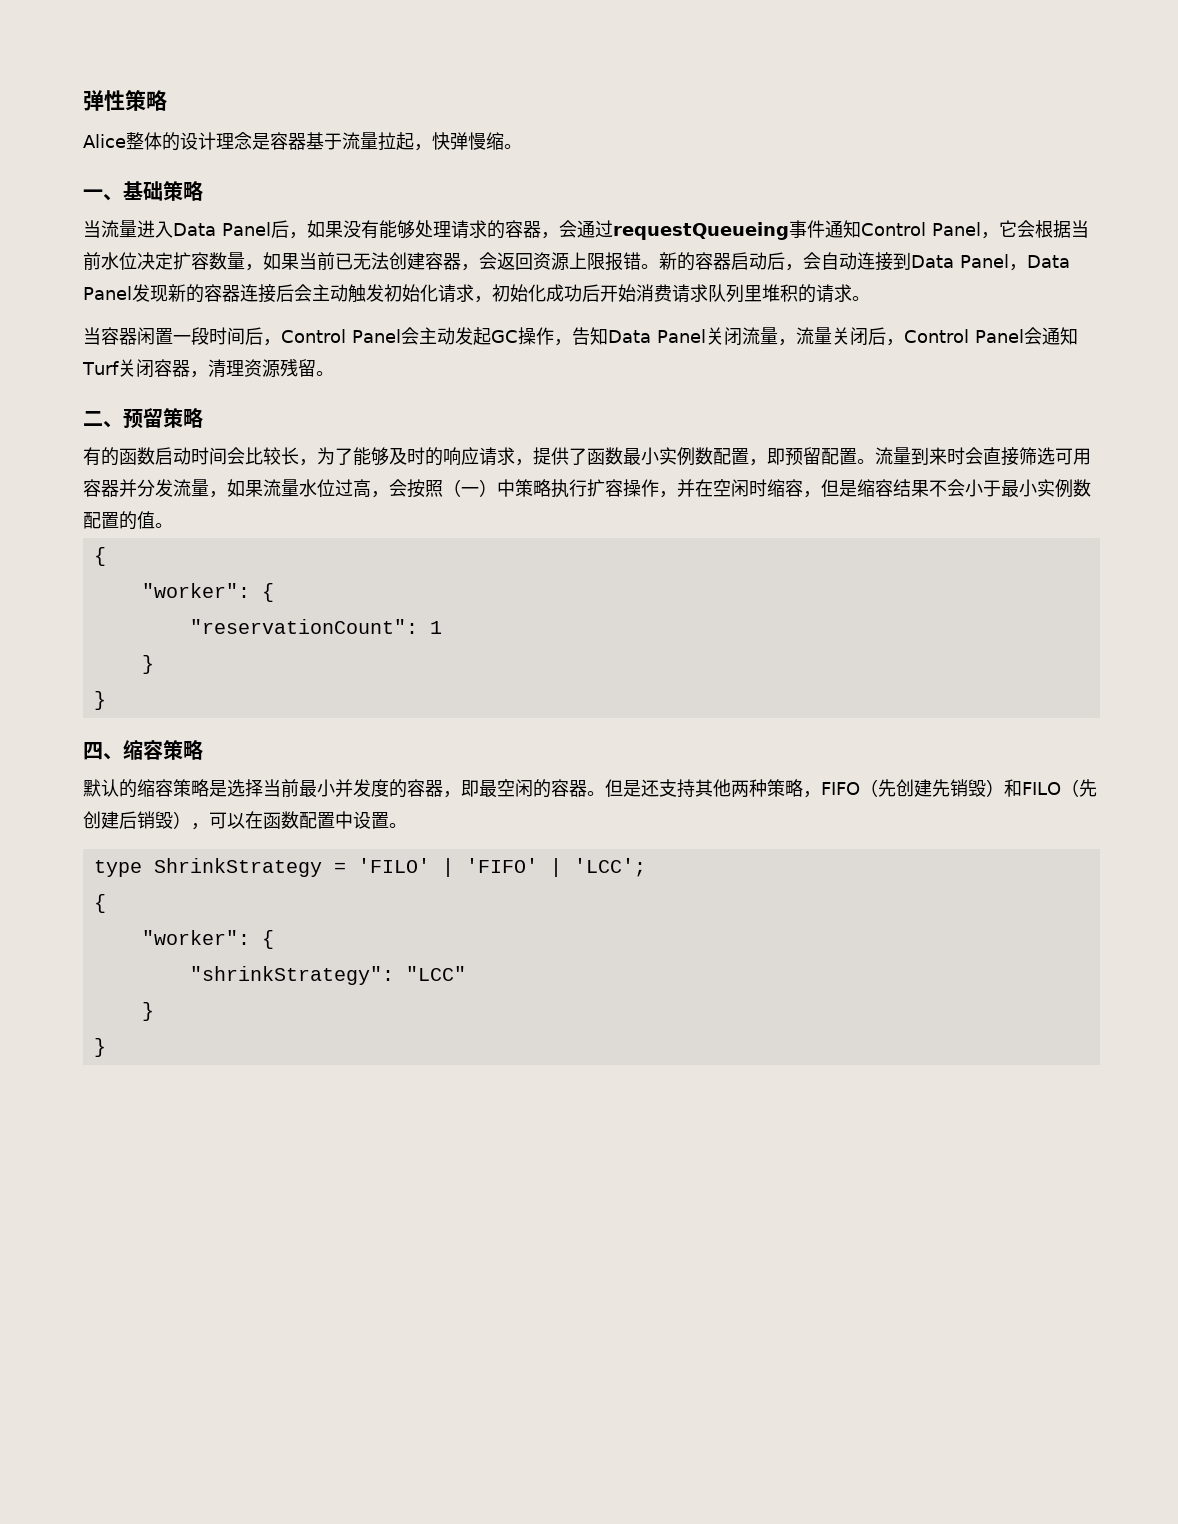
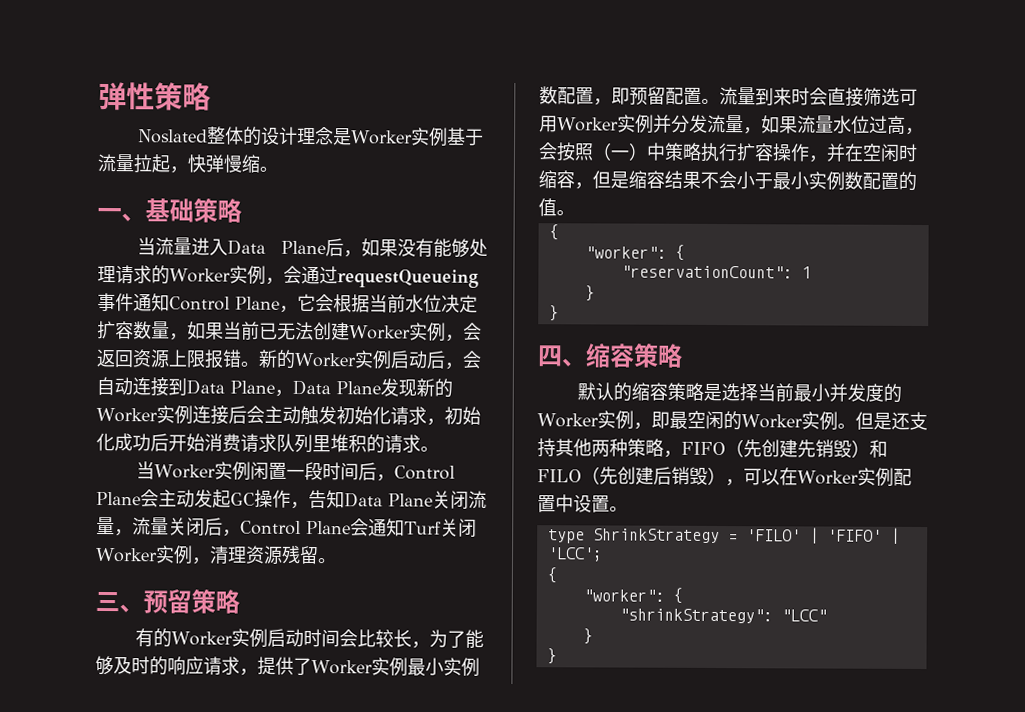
[83,134,126,148] Alice -> [138,129,209,144] Noslated
[270,132,306,150] 容器 -> [351,127,449,147] Worker实例
[222,222,271,236] Panel -> [281,240,326,255] Plane
[504,220,541,238] 容器 -> [169,265,266,285] Worker实例
[931,222,981,236] Panel -> [235,296,280,310] Plane
[425,252,461,270] 容器 -> [349,322,446,342] Worker实例
[695,252,731,270] 容器 -> [294,350,392,370] Worker实例
[960,254,1070,271] [83,284,240,303] Panel，Data Panel发现新的容器 -> [230,378,453,398] [96,405,193,425] Plane，Data Plane发现新的Worker实例
[101,327,137,345] 容器 -> [154,461,252,481] Worker实例
[352,329,401,343] Panel -> [96,491,141,506] Plane
[656,329,706,343] Panel -> [388,493,433,507] Plane
[974,329,1024,343] Panel -> [306,520,351,535] Plane
[153,359,190,377] 容器 -> [95,545,193,565] Worker实例
[83,411,103,426] 二 -> [95,591,120,612] 三
[119,447,155,465] 函数 -> [171,628,269,648] Worker实例
[587,447,623,465] 函数 -> [311,657,408,677] Worker实例
[83,479,119,497] 容器 -> [557,114,654,134] Worker实例
[407,779,443,797] 容器 -> [537,410,634,430] Worker实例
[551,779,587,797] 容器 -> [740,411,838,431] Worker实例
[263,811,299,829] 函数 -> [797,467,894,487] Worker实例

